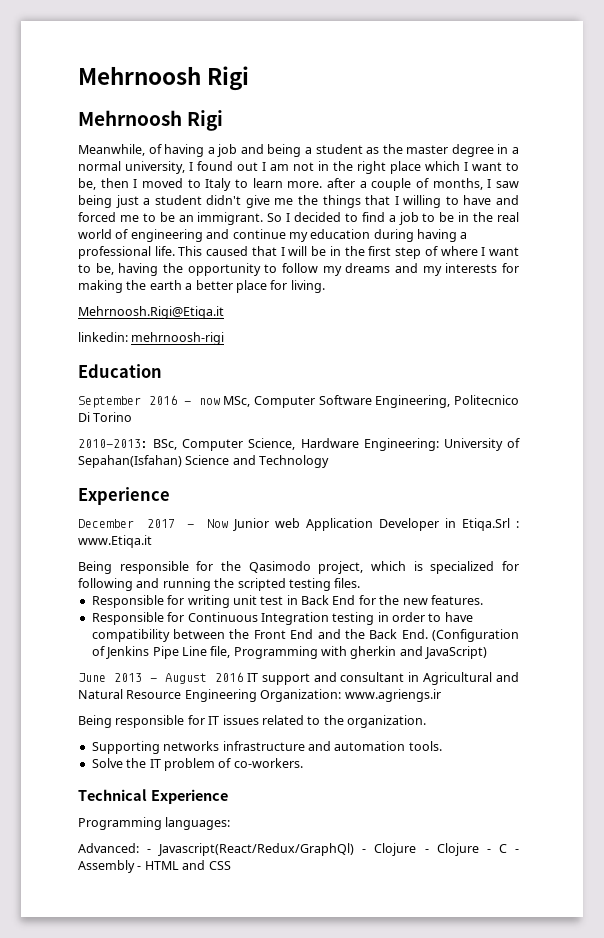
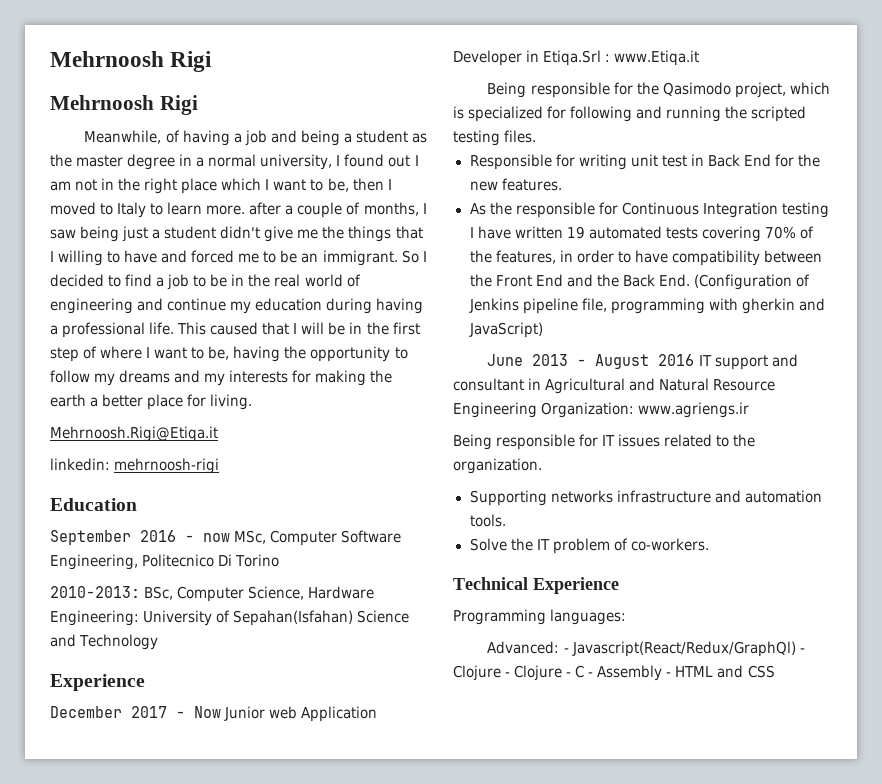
[91,612,164,625] Responsible -> [469,202,595,218] As the responsible
(375, 618) none -> [469,226,814,242] [469,250,556,264] I have written 19 automated tests covering 70% of the features,
[152,646,318,659] Pipe Line file, Programming -> [522,298,705,314] pipeline file, programming

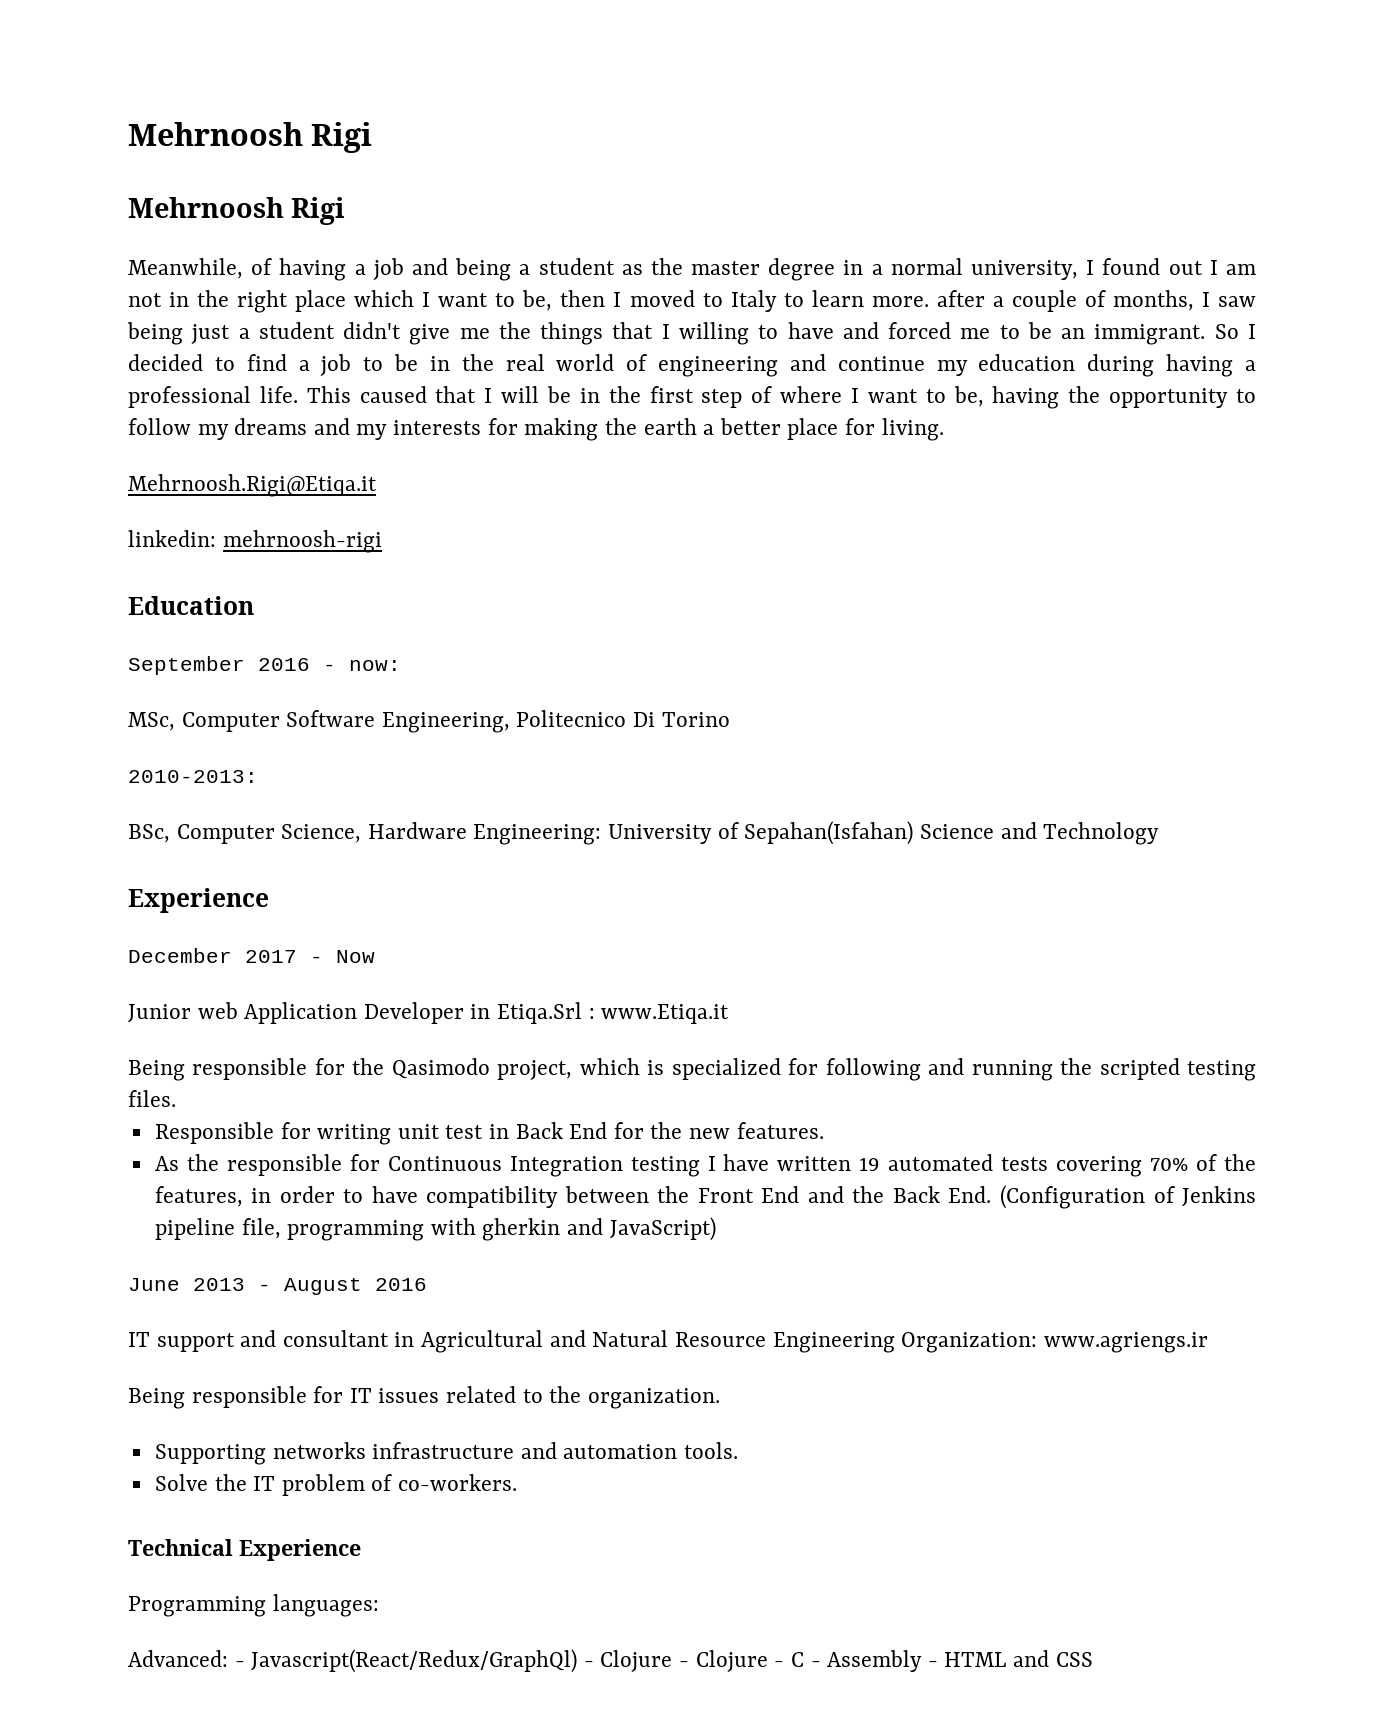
[203,533,230,542] now -> [349,660,401,671] now: //
(140, 592) none -> (258, 776) //
(221, 712) none -> (375, 956) //
(695, 360) none -> (427, 1284) //

